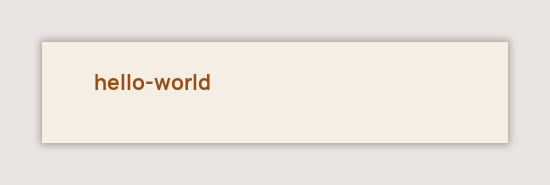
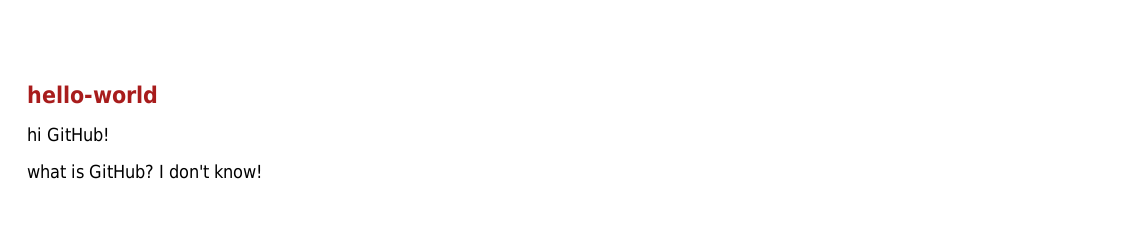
(211, 82) none -> [27,127,109,142] [27,164,262,179] // hi GitHub! // what is GitHub? I don't know!

